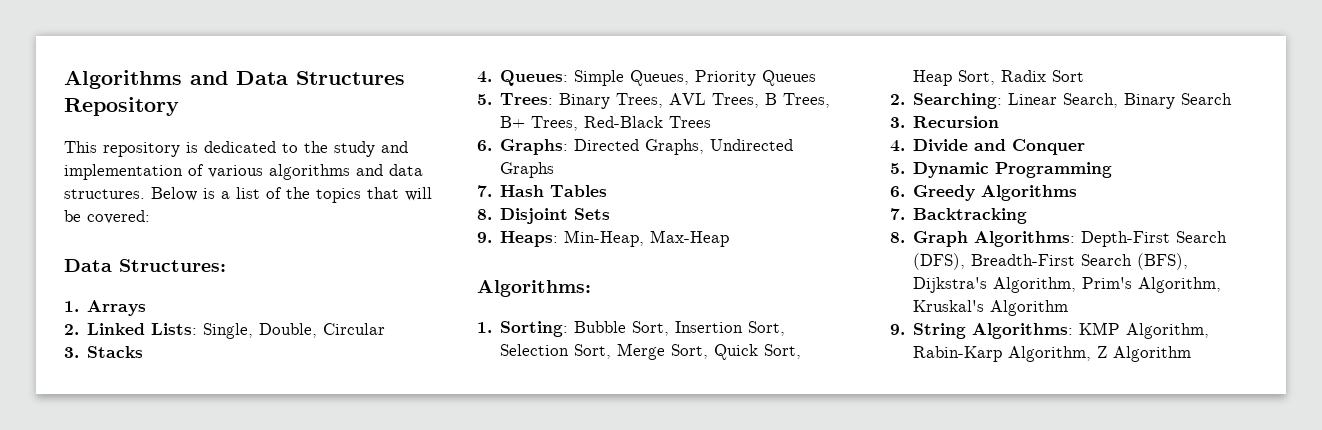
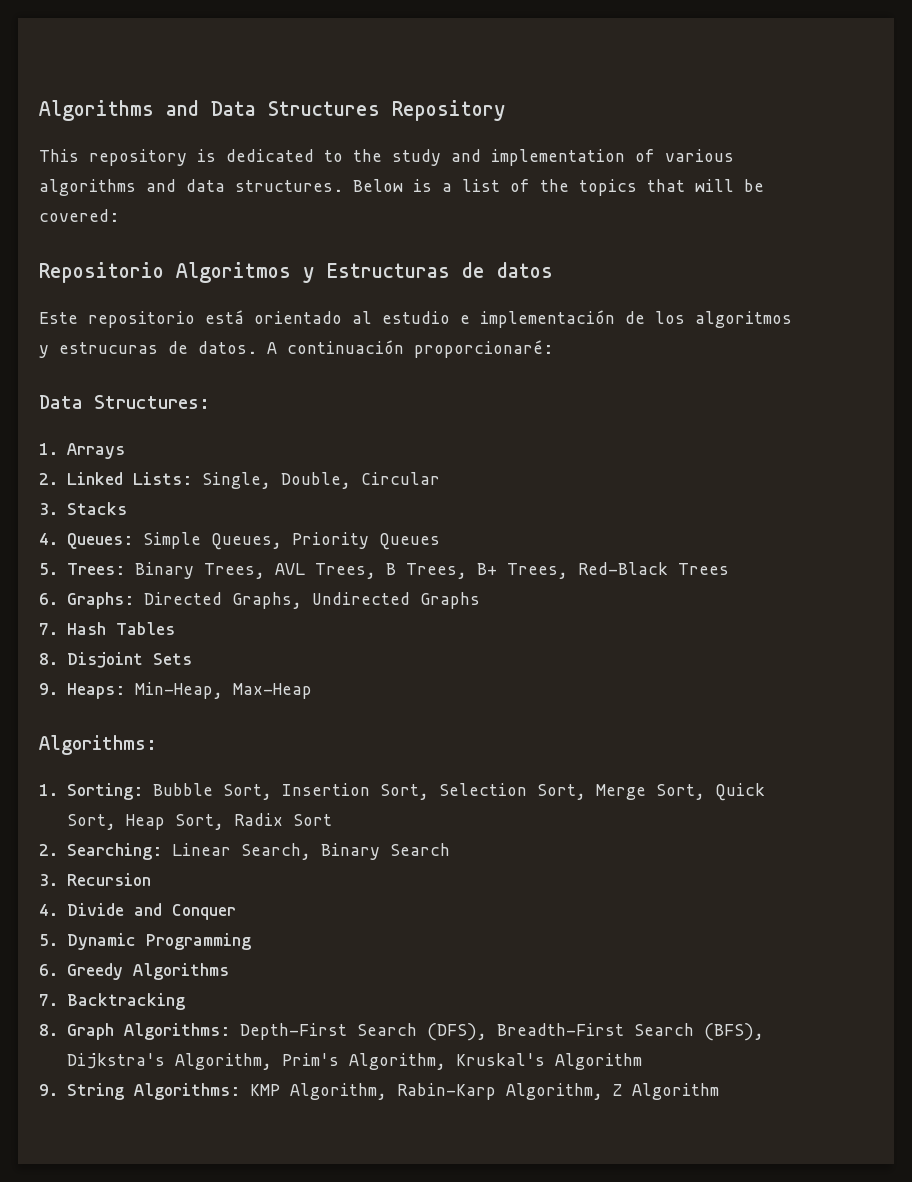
(150, 217) none -> [39,262,553,283] [39,310,792,328] [39,340,553,358] // Repositorio Algoritmos y Estructuras de datos // Este repositorio está orientado al estudio e implementación de los algoritmos y estrucuras de datos. A continuación proporcionaré:

